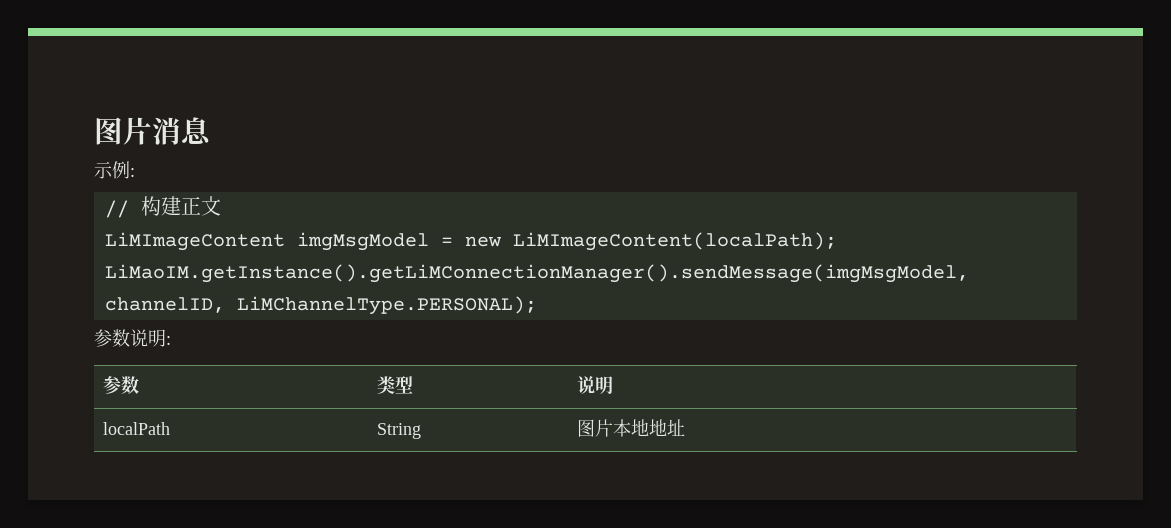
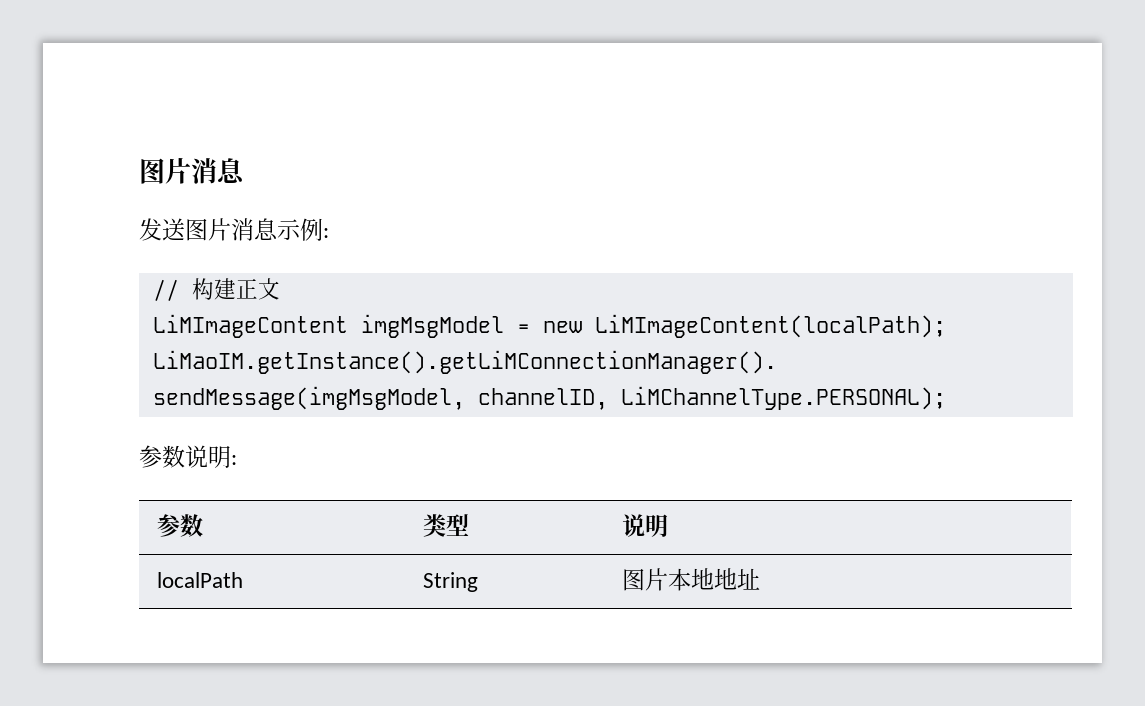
(212, 131) none -> [139,218,278,241] 发送图片消息

